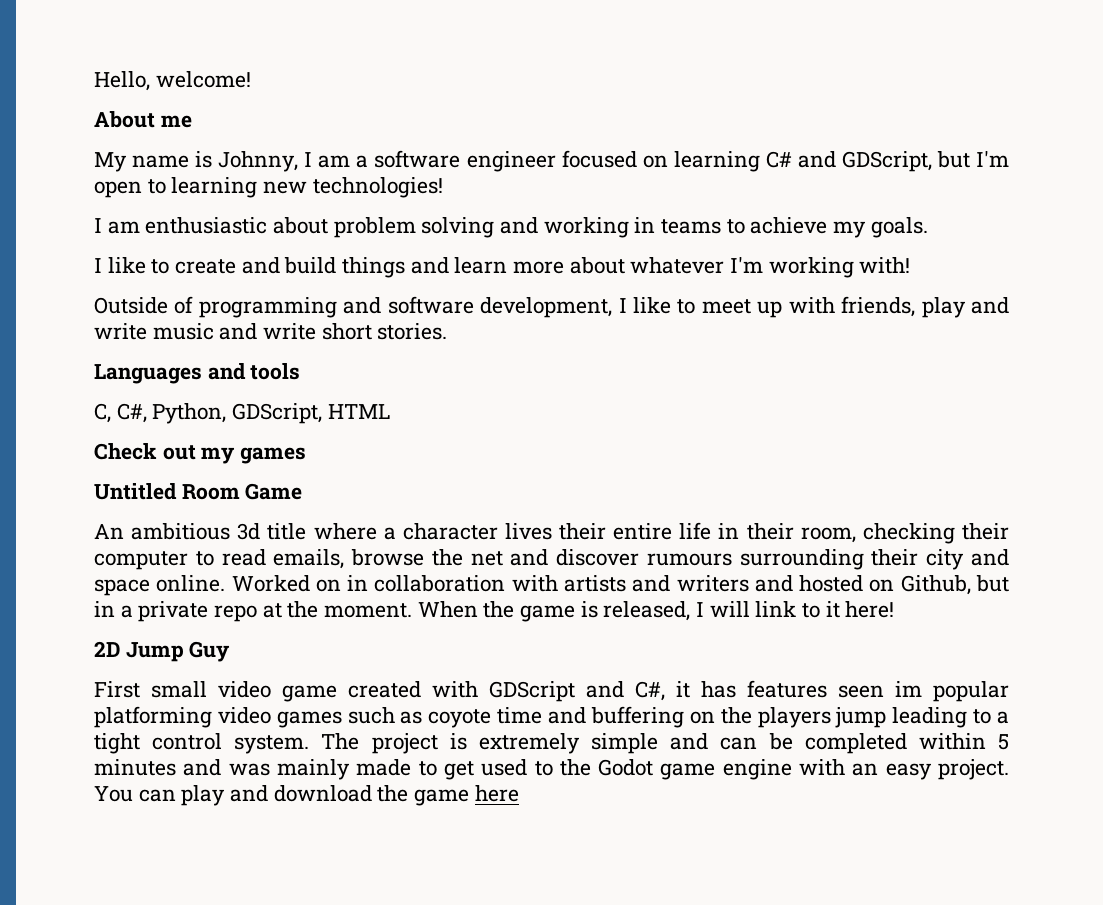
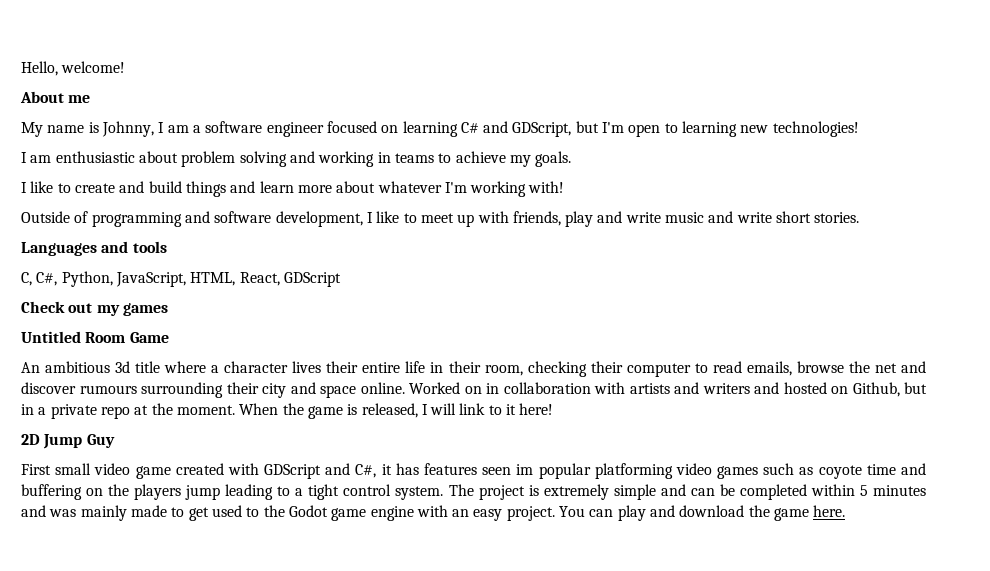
[232,403,390,424] GDScript, HTML -> [115,272,341,287] JavaScript, HTML, React, GDScript
[474,785,519,802] here -> [813,505,846,517] here.

